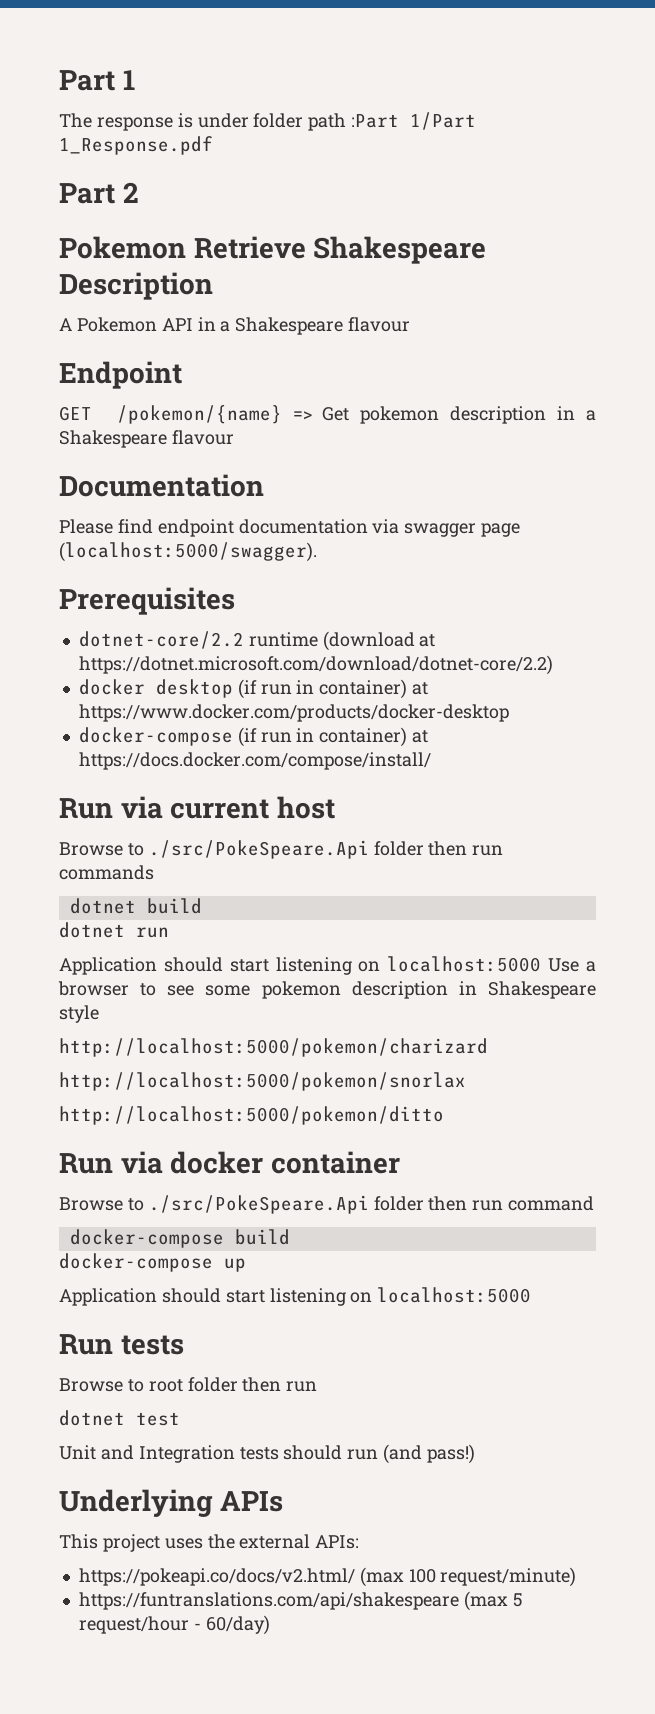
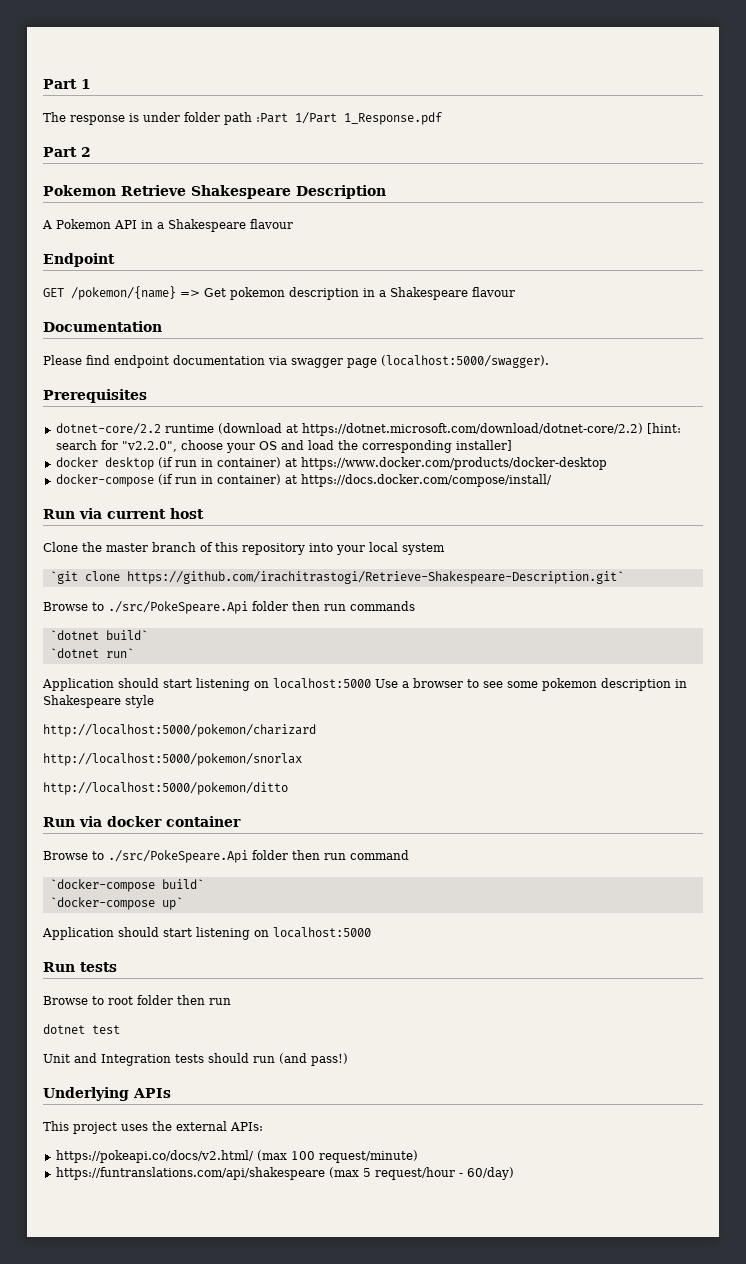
(553, 665) none -> [646,423,681,434] [55,440,512,453] [hint: search for "v2.2.0", choose your OS and load the corresponding installer]
(335, 807) none -> [43,542,445,555] [49,571,624,584] // Clone the master branch of this repository into your local system // `git clone https://github.com/irachitrastogi/Retrieve-Shakespeare-Description.git`
[69,898,202,914] [59,922,169,938] dotnet build // dotnet run -> [49,630,148,640] [49,648,134,658] `dotnet build` // `dotnet run`
[69,1229,290,1248] [59,1253,246,1272] docker-compose build // docker-compose up -> [49,879,204,892] [49,897,183,910] `docker-compose build` // `docker-compose up`

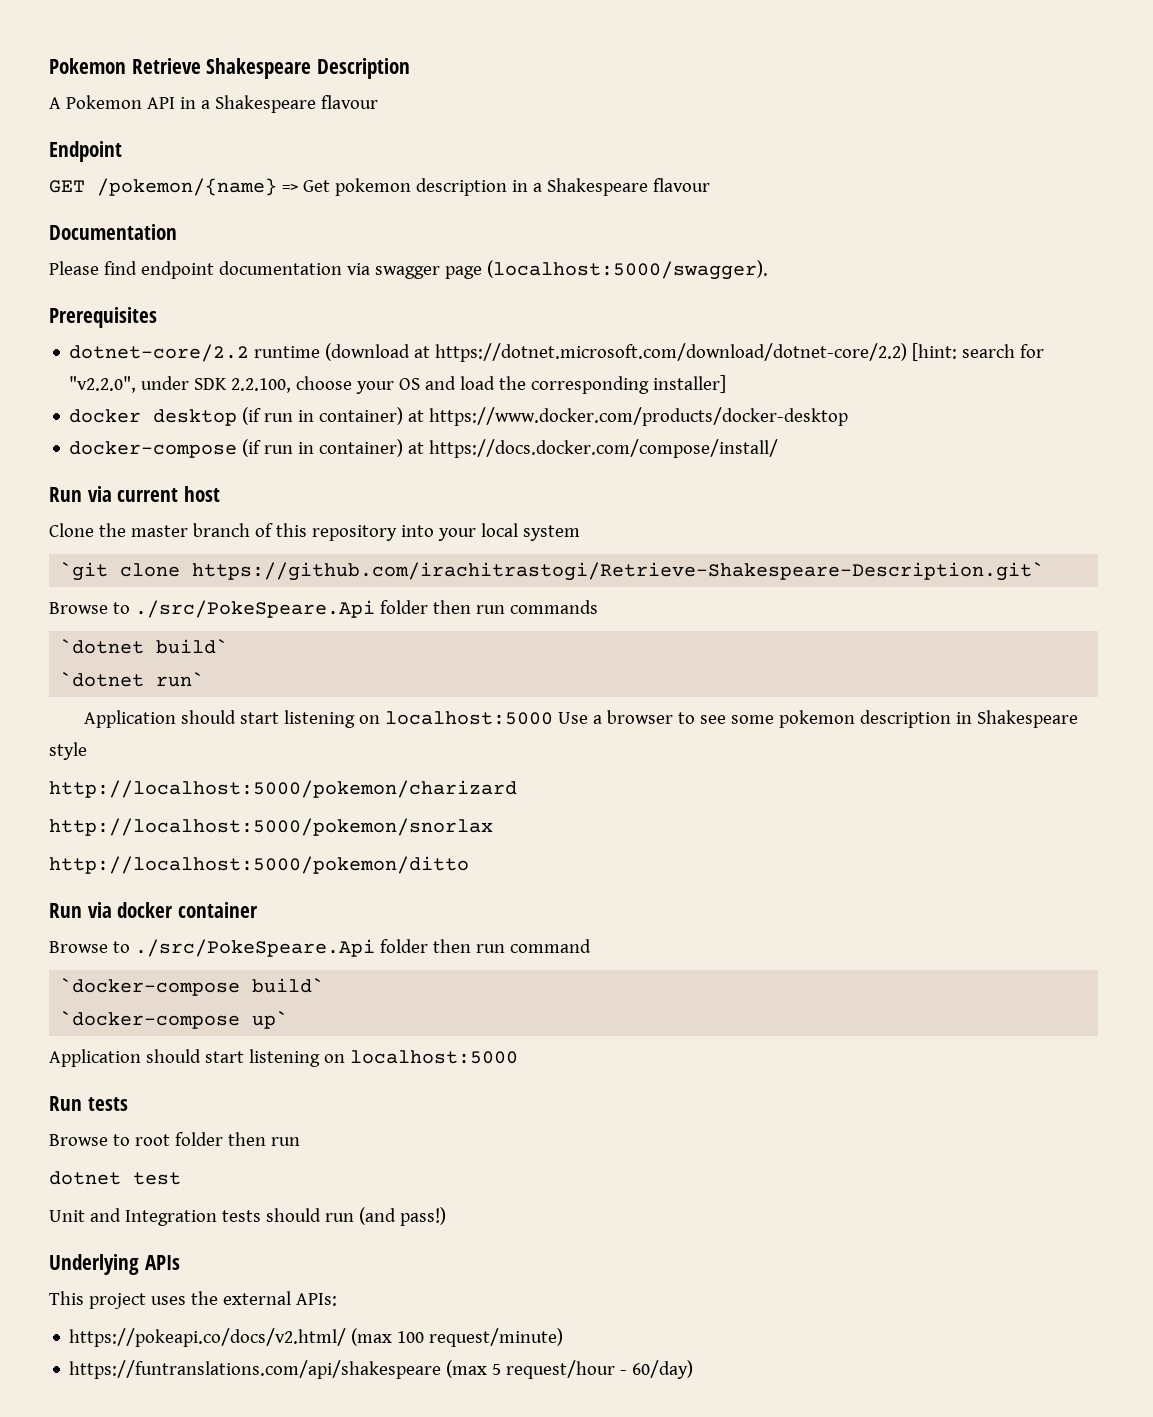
[43,79,91,89] [43,112,442,125] [43,147,91,157] Part 1 // The response is under folder path :Part 1/Part 1_Response.pdf // Part 2 // -> (49, 66) none
(177, 446) none -> [141,376,292,393] under SDK 2.2.100,

